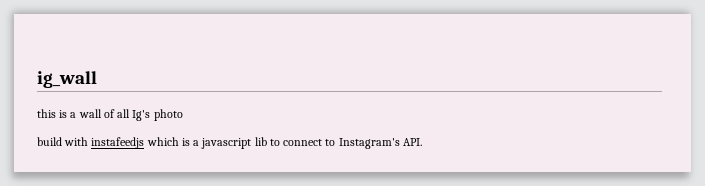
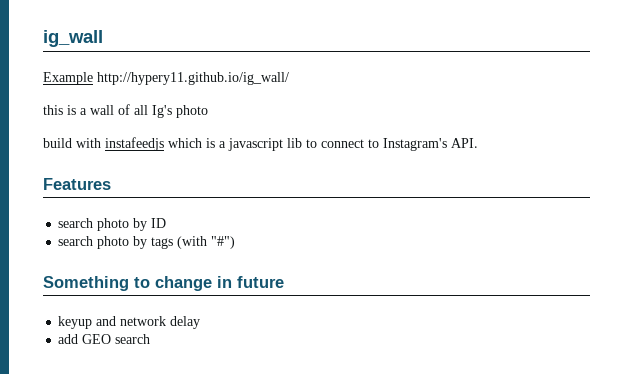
(97, 79) none -> [43,72,289,85] // Example http://hypery11.github.io/ig_wall/
(422, 142) none -> [43,178,111,190] [58,218,167,231] [58,236,236,249] [43,276,284,291] [58,316,201,329] [58,334,151,344] // Features // search photo by ID // search photo by tags (with "#") // Something to change in future // keyup and network delay // add GEO search

